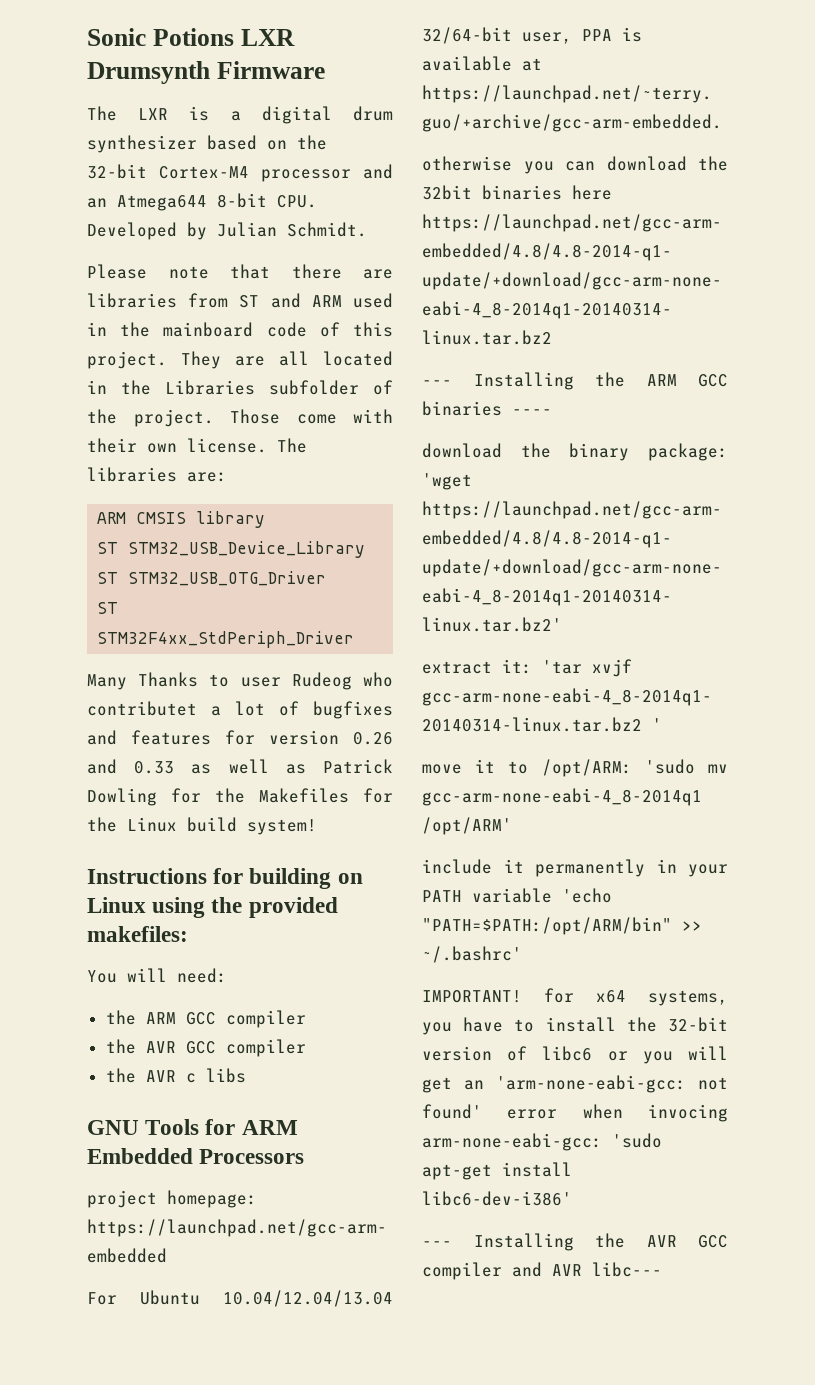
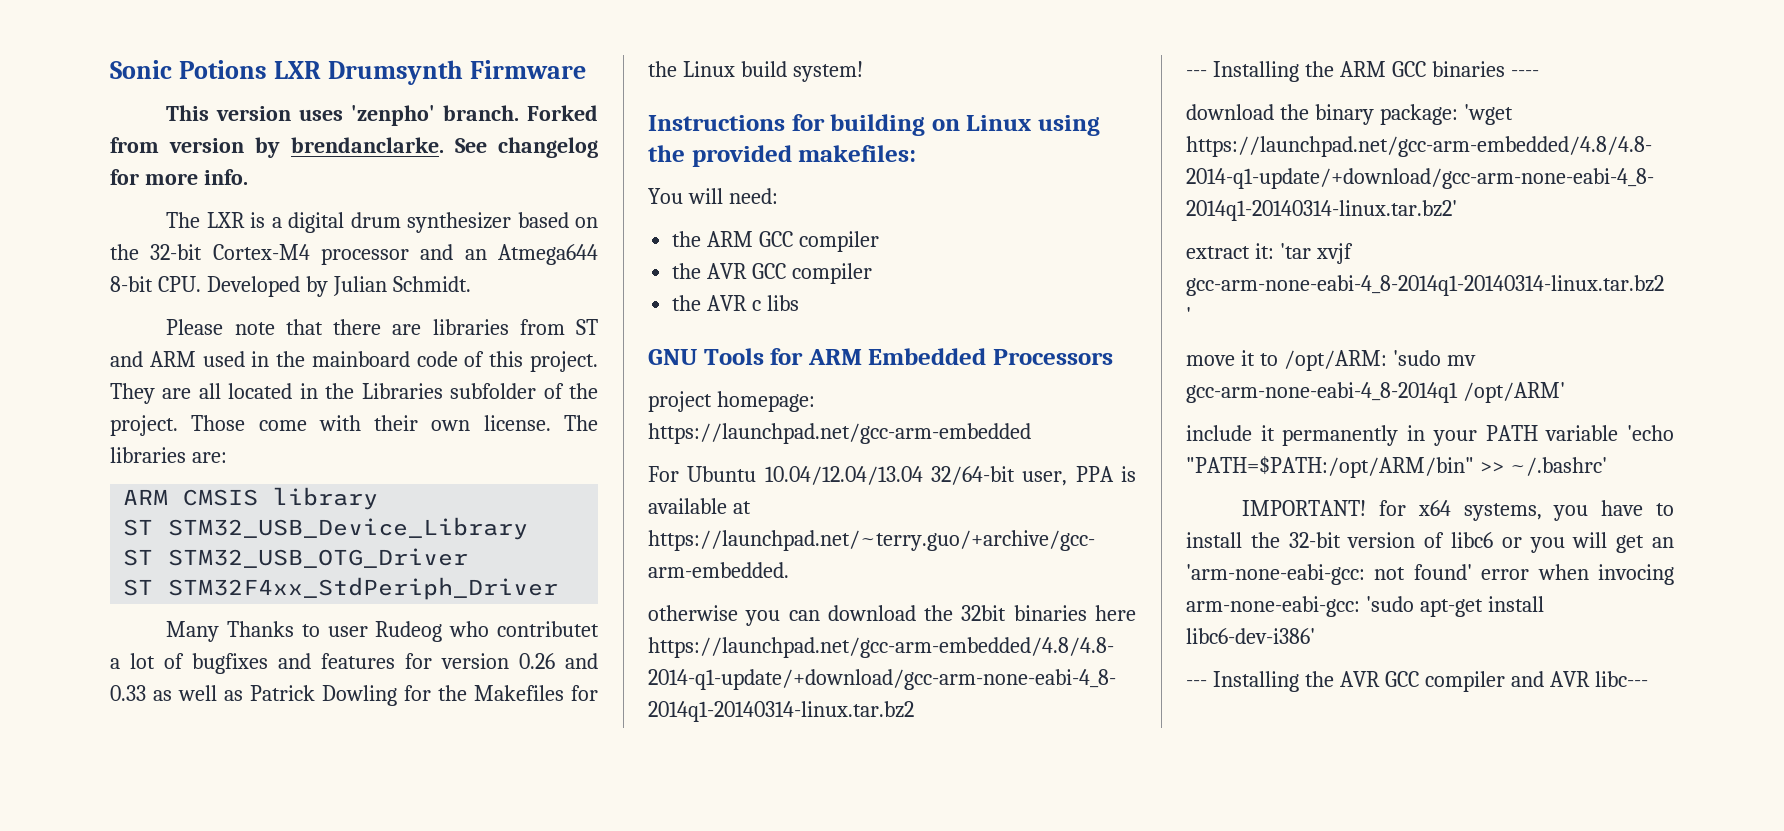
(325, 70) none -> [166,105,598,126] [110,137,598,158] [110,169,248,185] // This version uses 'zenpho' branch. Forked from version by brendanclarke. See changelog for more info.

